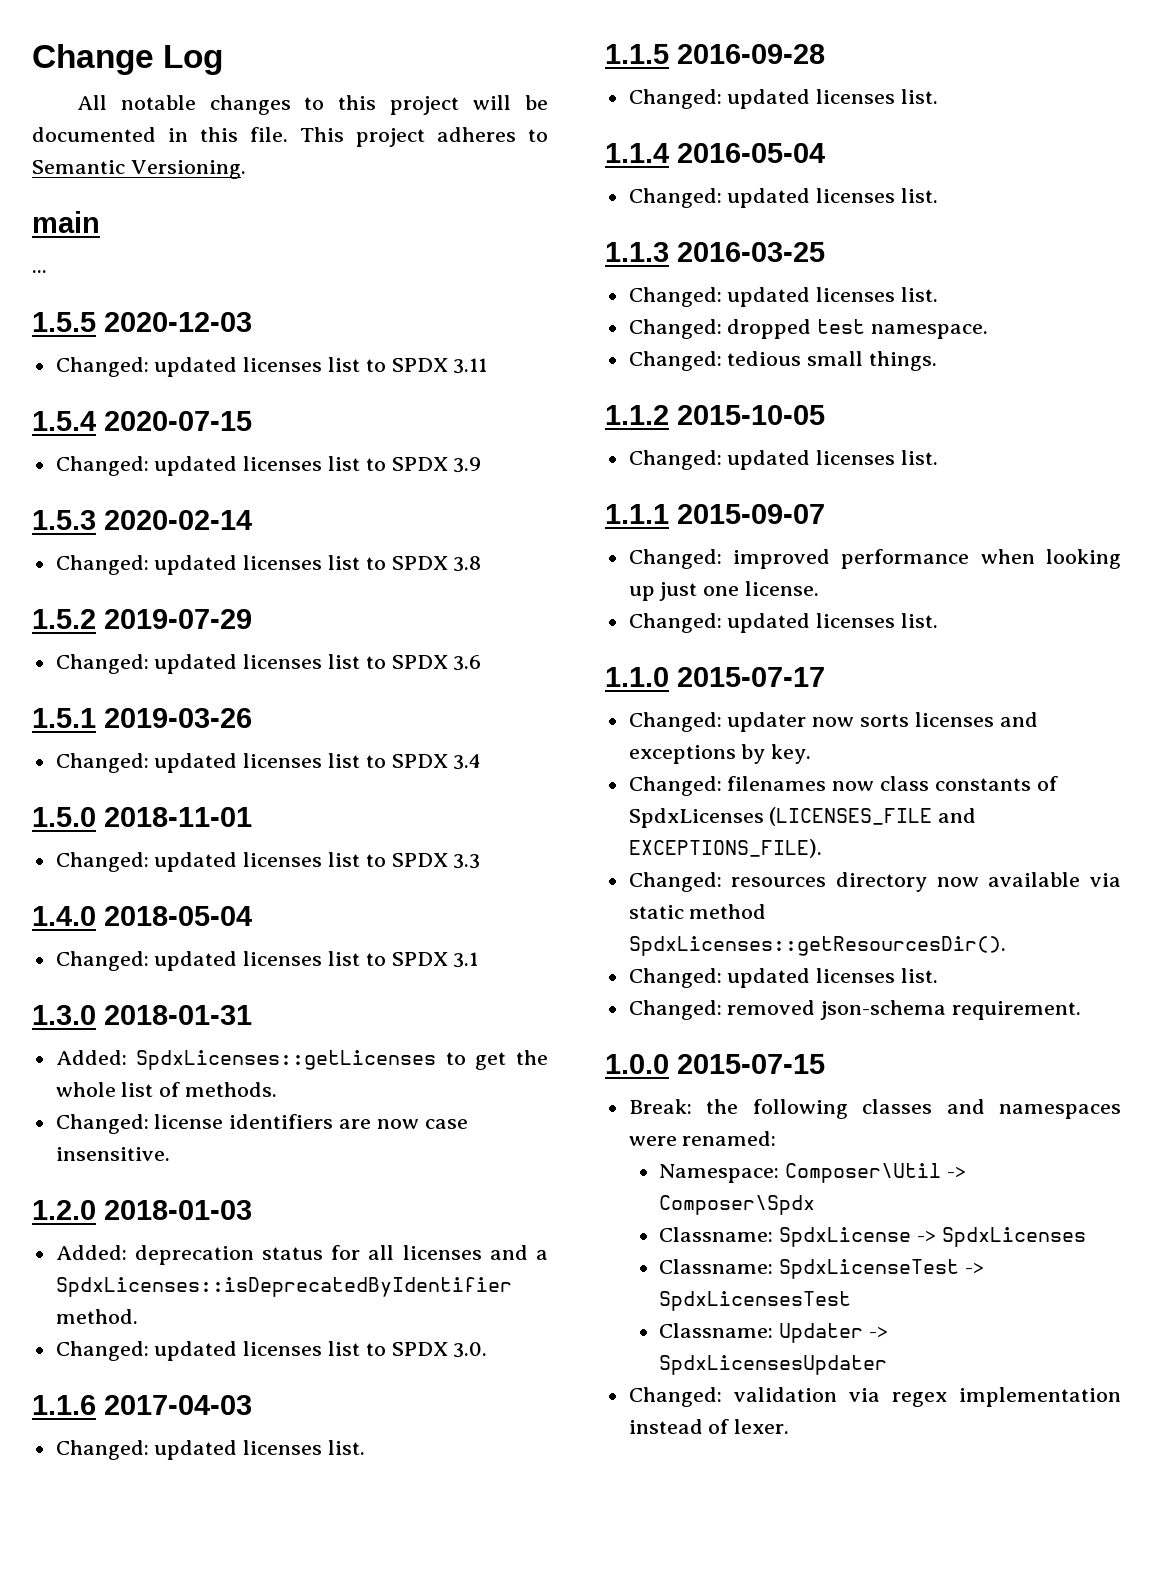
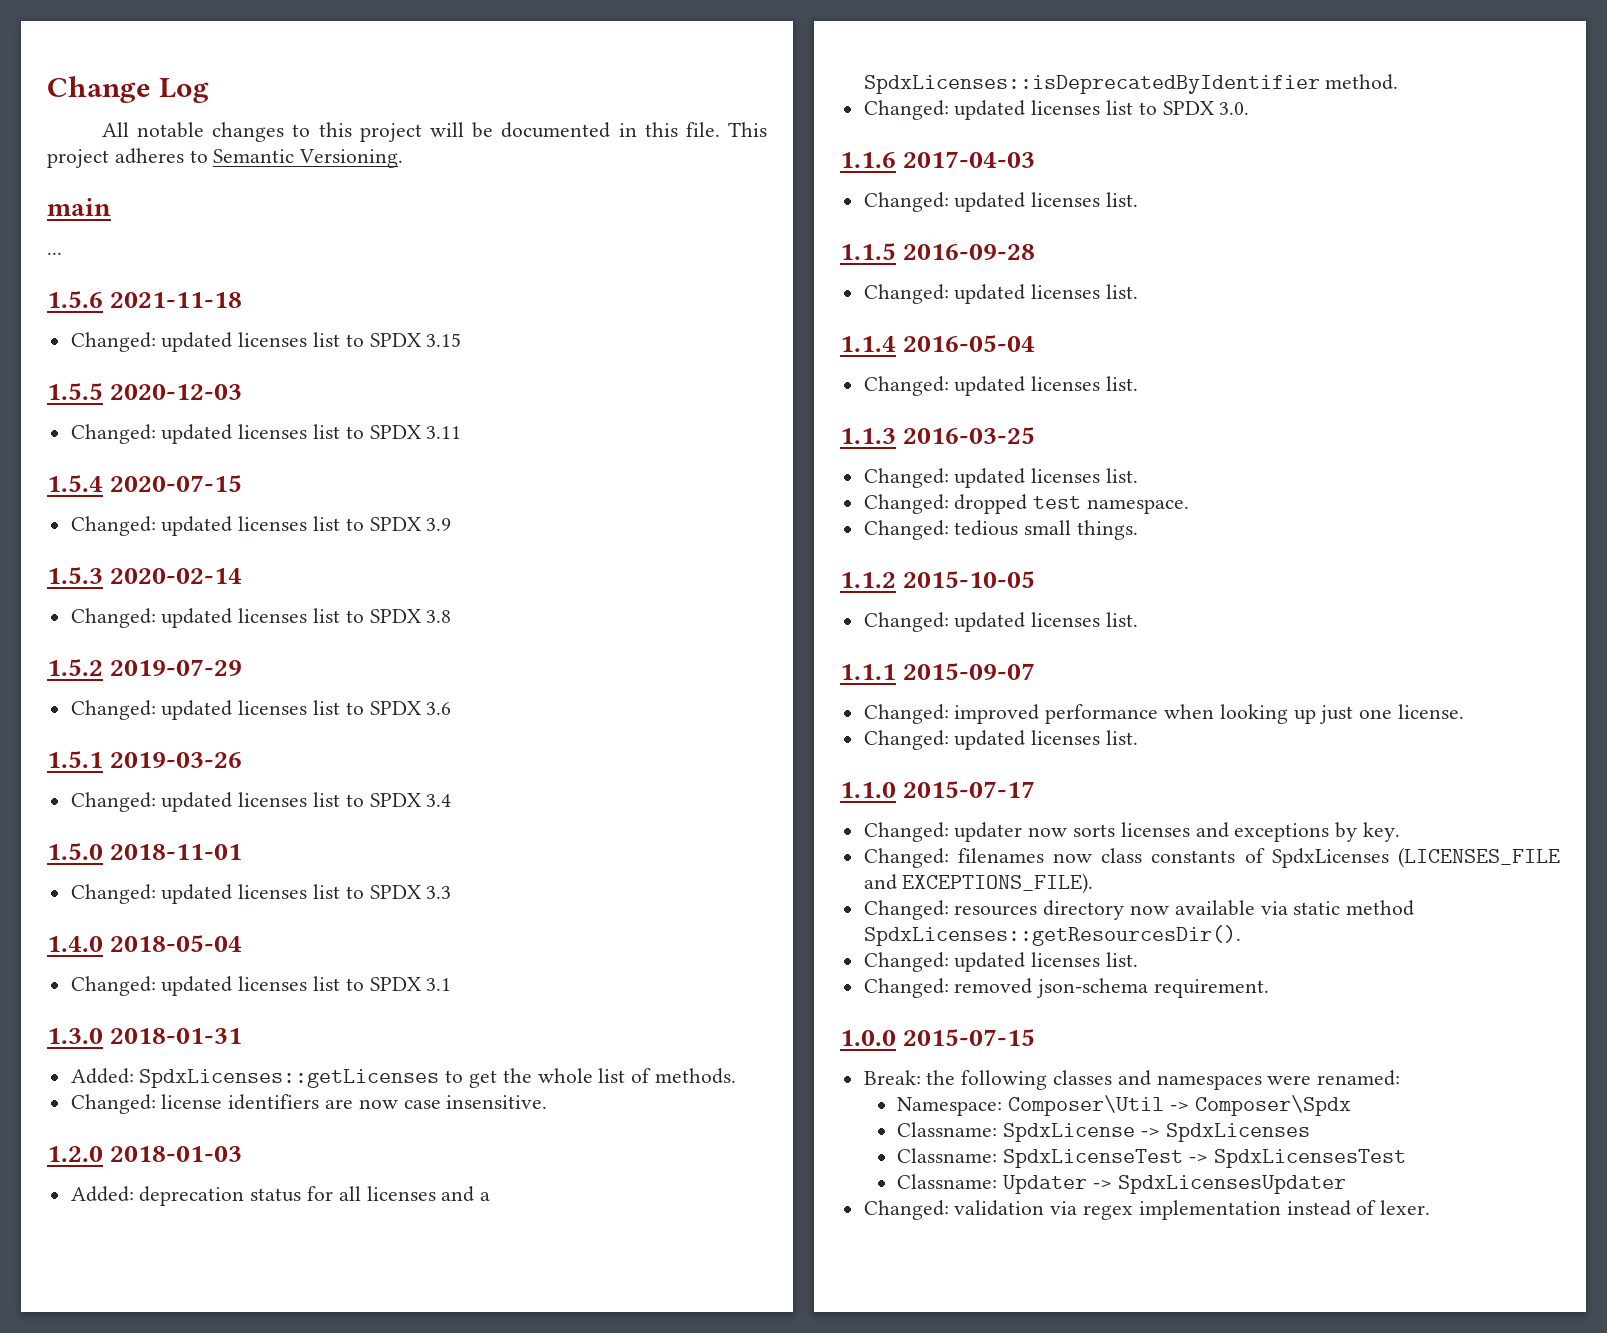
(47, 271) none -> [47,291,243,308] [70,332,462,352] // 1.5.6 2021-11-18 // Changed: updated licenses list to SPDX 3.15

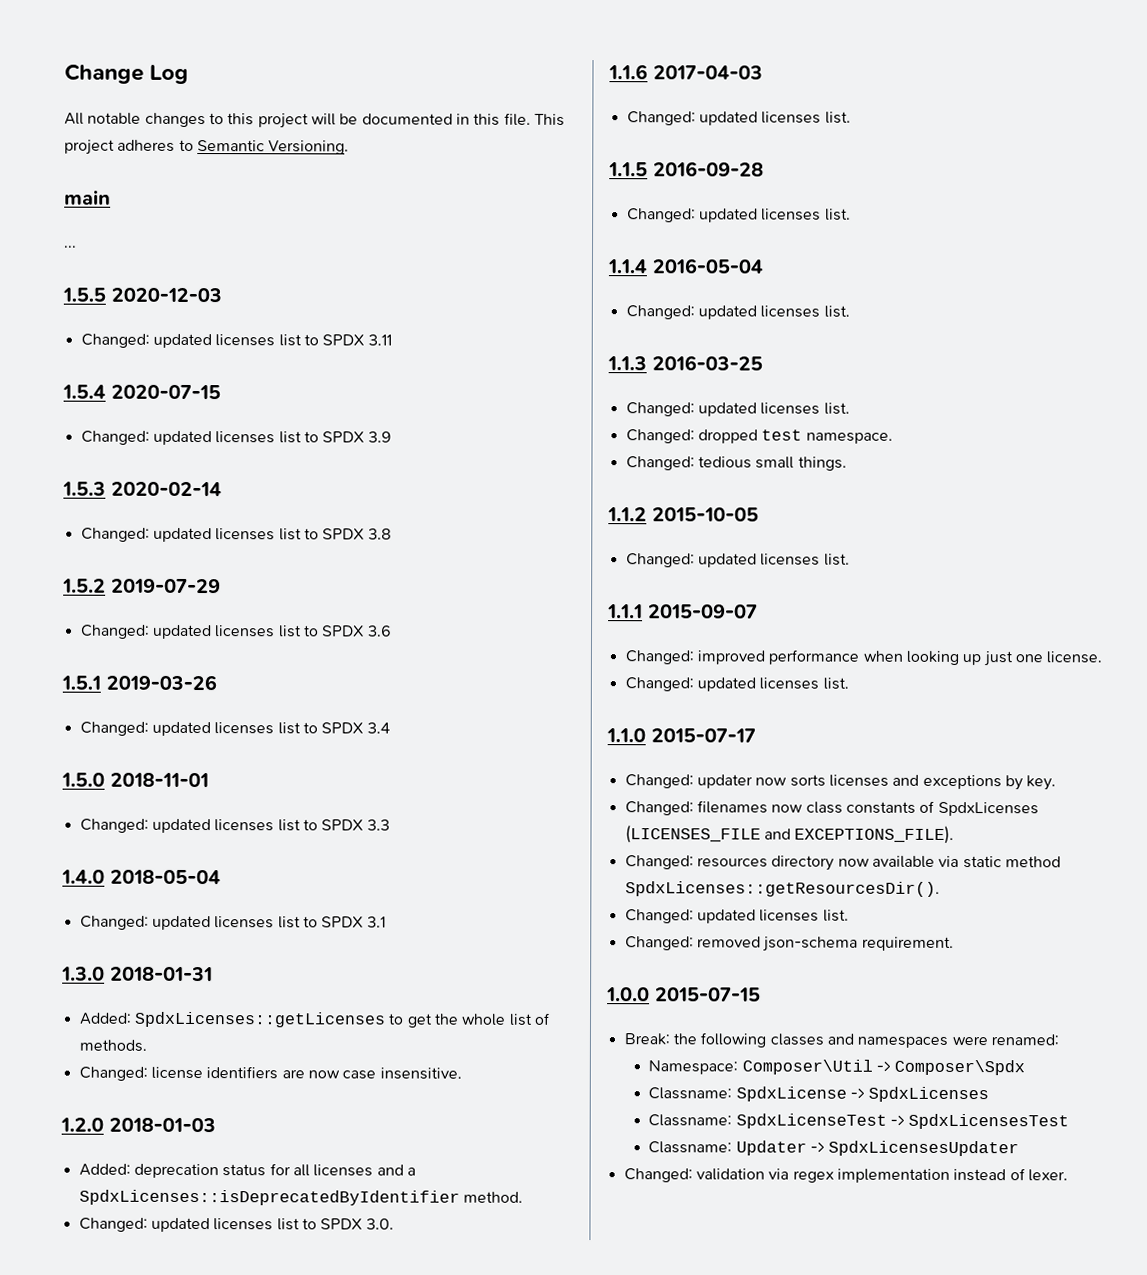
[47,291,243,308] [70,332,462,352] // 1.5.6 2021-11-18 // Changed: updated licenses list to SPDX 3.15 -> (77, 246) none

